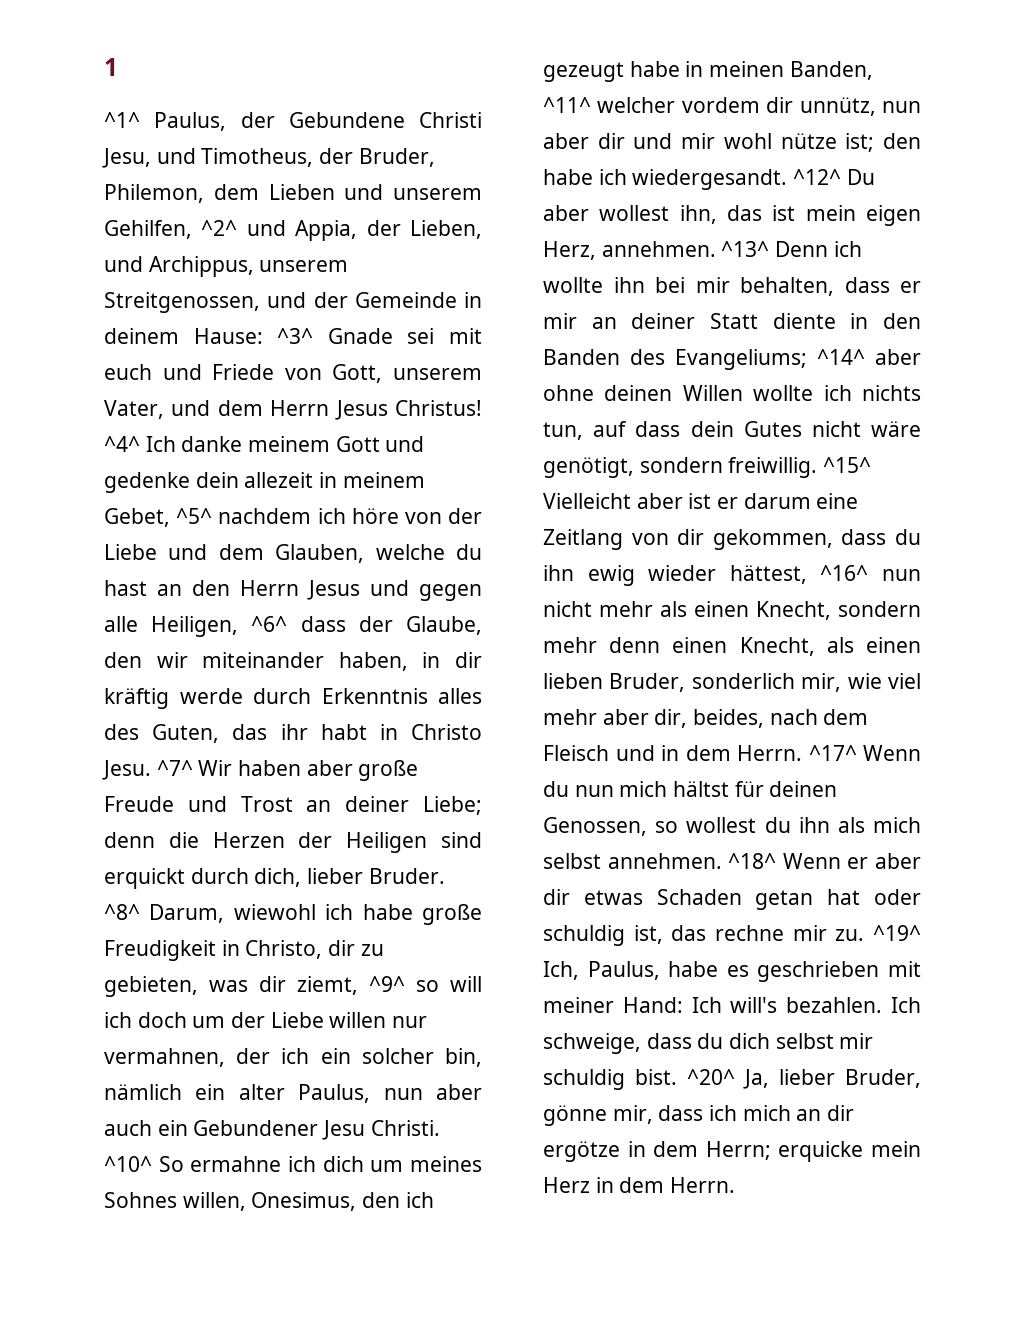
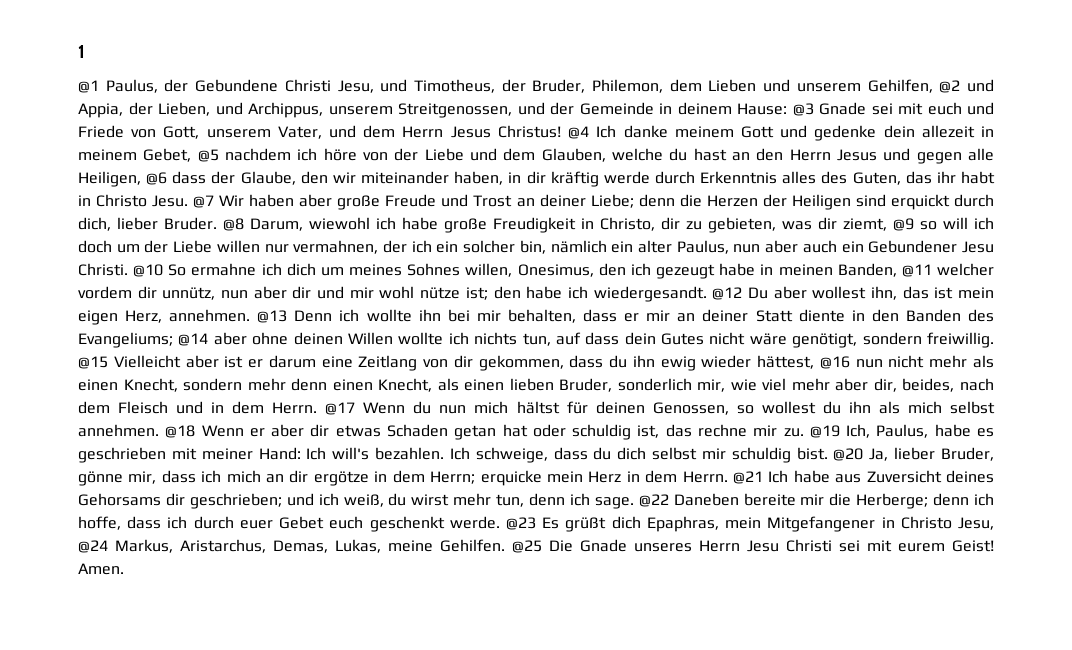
[104,112,140,128] ^1^ -> [78,80,99,93] @1
[201,220,238,236] ^2^ -> [939,80,961,93] @2
[277,328,314,344] ^3^ -> [792,103,814,116] @3
[104,436,140,452] ^4^ -> [568,126,590,139] @4
[176,508,213,524] ^5^ -> [197,149,219,162] @5
[251,616,288,632] ^6^ -> [146,172,168,185] @6
[156,760,193,776] ^7^ -> [193,195,215,208] @7
[104,904,140,920] ^8^ -> [223,218,244,231] @8
[369,976,405,992] ^9^ -> [893,218,914,231] @9
[104,1156,152,1172] ^10^ -> [133,264,164,277] @10
[543,97,591,113] ^11^ -> [901,264,932,277] @11
[793,169,842,185] ^12^ -> [712,287,743,300] @12
[721,241,770,257] ^13^ -> [257,310,288,323] @13
[817,349,865,365] ^14^ -> [178,333,209,346] @14
[823,457,872,473] ^15^ -> [78,356,108,369] @15
[820,565,869,581] ^16^ -> [819,356,850,369] @16
[808,745,857,761] ^17^ -> [325,402,356,415] @17
[728,853,777,869] ^18^ -> [165,425,196,438] @18
[873,925,921,941] ^19^ -> [809,425,840,438] @19
[687,1069,735,1085] ^20^ -> [833,448,864,461] @20
(736, 1185) none -> [732,470,994,484] [78,493,994,509] [78,516,994,532] [78,539,994,553] [78,563,124,575] @21 Ich habe aus Zuversicht deines Gehorsams dir geschrieben; und ich weiß, du wirst mehr tun, denn ich sage. @22 Daneben bereite mir die Herberge; denn ich hoffe, dass ich durch euer Gebet euch geschenkt werde. @23 Es grüßt dich Epaphras, mein Mitgefangener in Christo Jesu, @24 Markus, Aristarchus, Demas, Lukas, meine Gehilfen. @25 Die Gnade unseres Herrn Jesu Christi sei mit eurem Geist! Amen.

